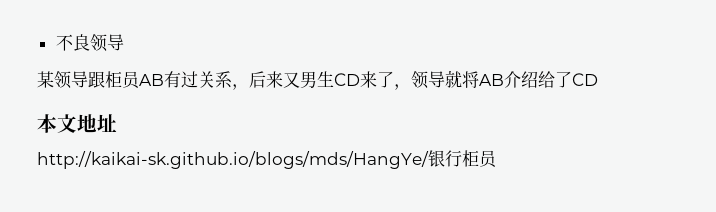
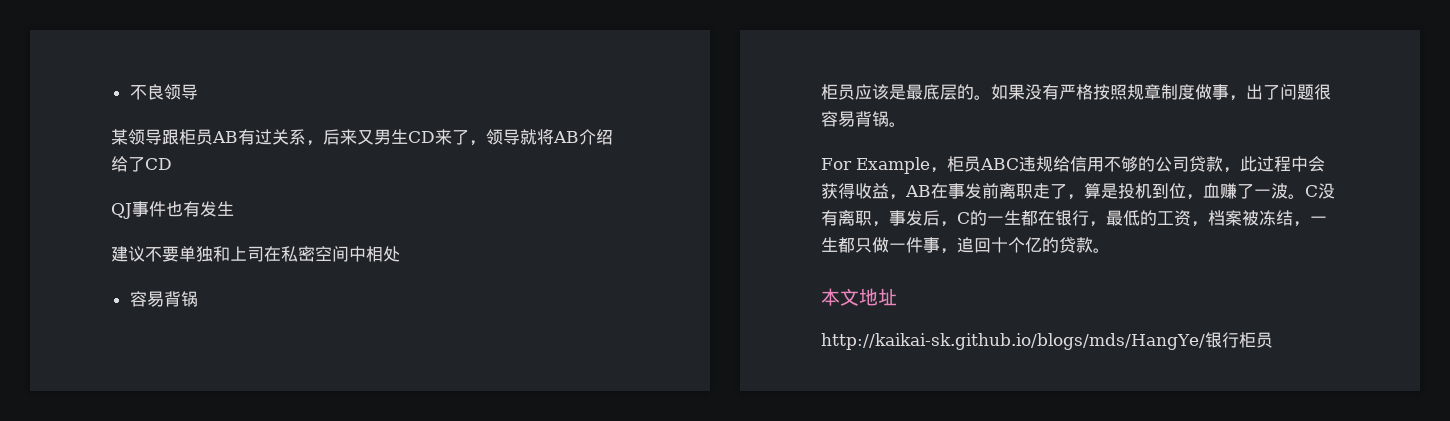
(598, 79) none -> [111,201,234,219] [111,246,400,262] [129,291,198,307] [821,84,1331,101] [821,111,906,127] [821,156,1325,174] [821,183,1335,200] [821,210,1327,227] [821,237,1110,254] // QJ事件也有发生 // 建议不要单独和上司在私密空间中相处 // 容易背锅 // 柜员应该是最底层的。如果没有严格按照规章制度做事，出了问题很容易背锅。 // For Example，柜员ABC违规给信用不够的公司贷款，此过程中会获得收益，AB在事发前离职走了，算是投机到位，血赚了一波。C没有离职，事发后，C的一生都在银行，最低的工资，档案被冻结，一生都只做一件事，追回十个亿的贷款。

